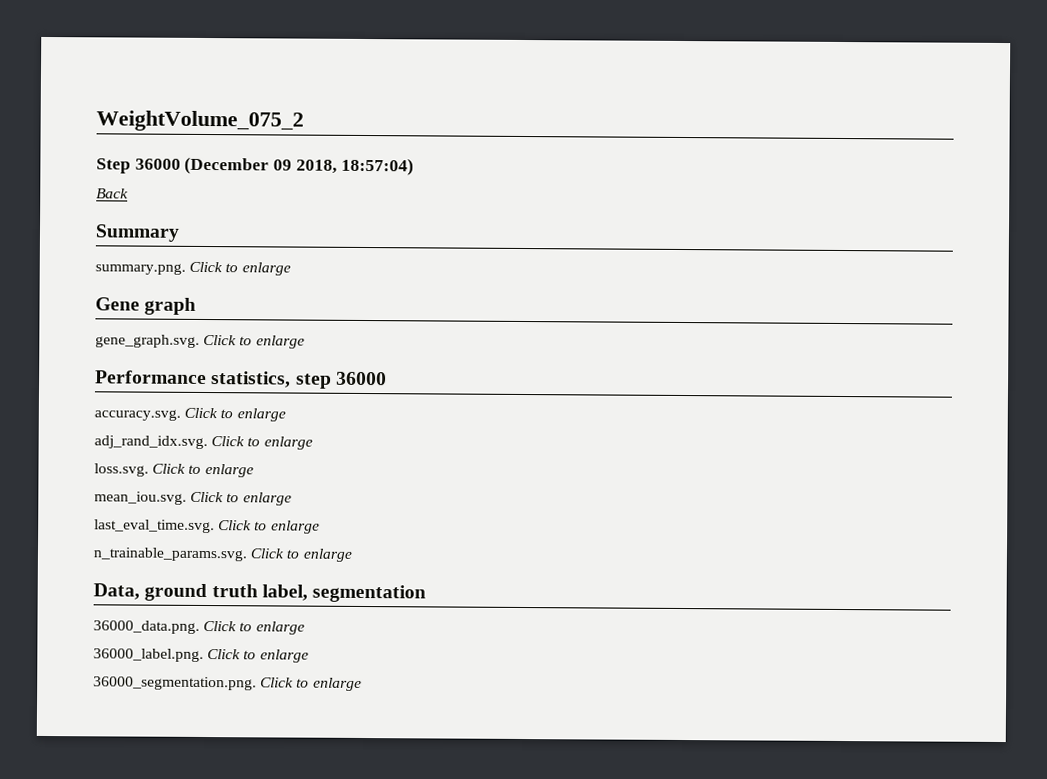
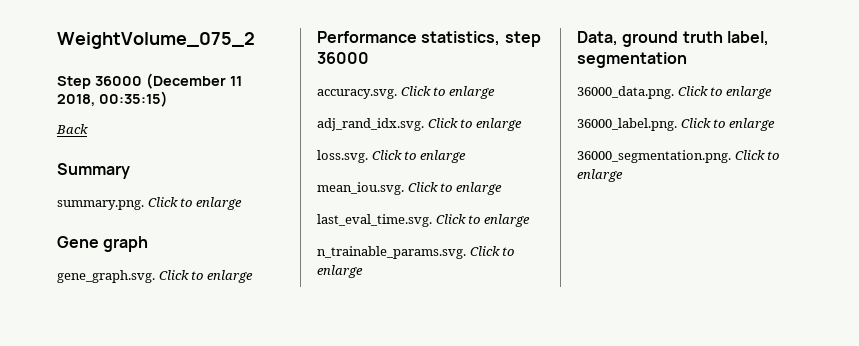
[273,157,414,176] 09 2018, 18:57:04) -> [229,76,242,86] [57,91,168,107] 11 2018, 00:35:15)

